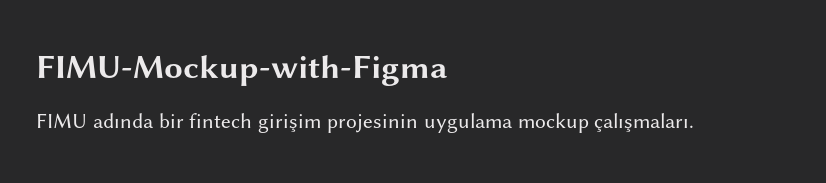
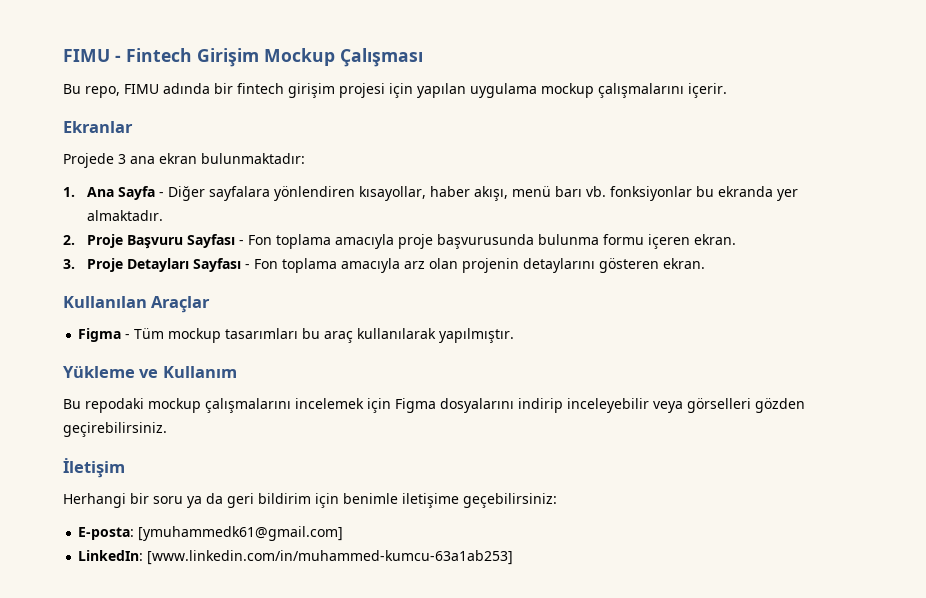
[36,55,447,86] FIMU-Mockup-with-Figma // -> [63,48,423,67] [63,84,120,98] FIMU - Fintech Girişim Mockup Çalışması // Bu repo,
[327,113,695,133] projesinin uygulama mockup çalışmaları. -> [339,83,727,98] [63,121,133,133] [63,153,305,168] [63,186,798,201] [86,210,163,221] [63,234,736,249] [63,258,705,273] [63,296,211,313] [78,328,515,343] [63,366,237,378] [63,398,805,413] [63,422,167,437] [63,458,125,478] [63,493,557,508] [78,526,344,541] [78,550,514,565] projesi için yapılan uygulama mockup çalışmalarını içerir. // Ekranlar // Projede 3 ana ekran bulunmaktadır: // 1. Ana Sayfa - Diğer sayfalara yönlendiren kısayollar, haber akışı, menü barı vb. fonksiyonlar bu ekranda yer almaktadır. // 2. Proje Başvuru Sayfası - Fon toplama amacıyla proje başvurusunda bulunma formu içeren ekran. // 3. Proje Detayları Sayfası - Fon toplama amacıyla arz olan projenin detaylarını gösteren ekran. // Kullanılan Araçlar // Figma - Tüm mockup tasarımları bu araç kullanılarak yapılmıştır. // Yükleme ve Kullanım // Bu repodaki mockup çalışmalarını incelemek için Figma dosyalarını indirip inceleyebilir veya görselleri gözden geçirebilirsiniz. // İletişim // Herhangi bir soru ya da geri bildirim için benimle iletişime geçebilirsiniz: // E-posta: [ymuhammedk61@gmail.com] // LinkedIn: [www.linkedin.com/in/muhammed-kumcu-63a1ab253]

